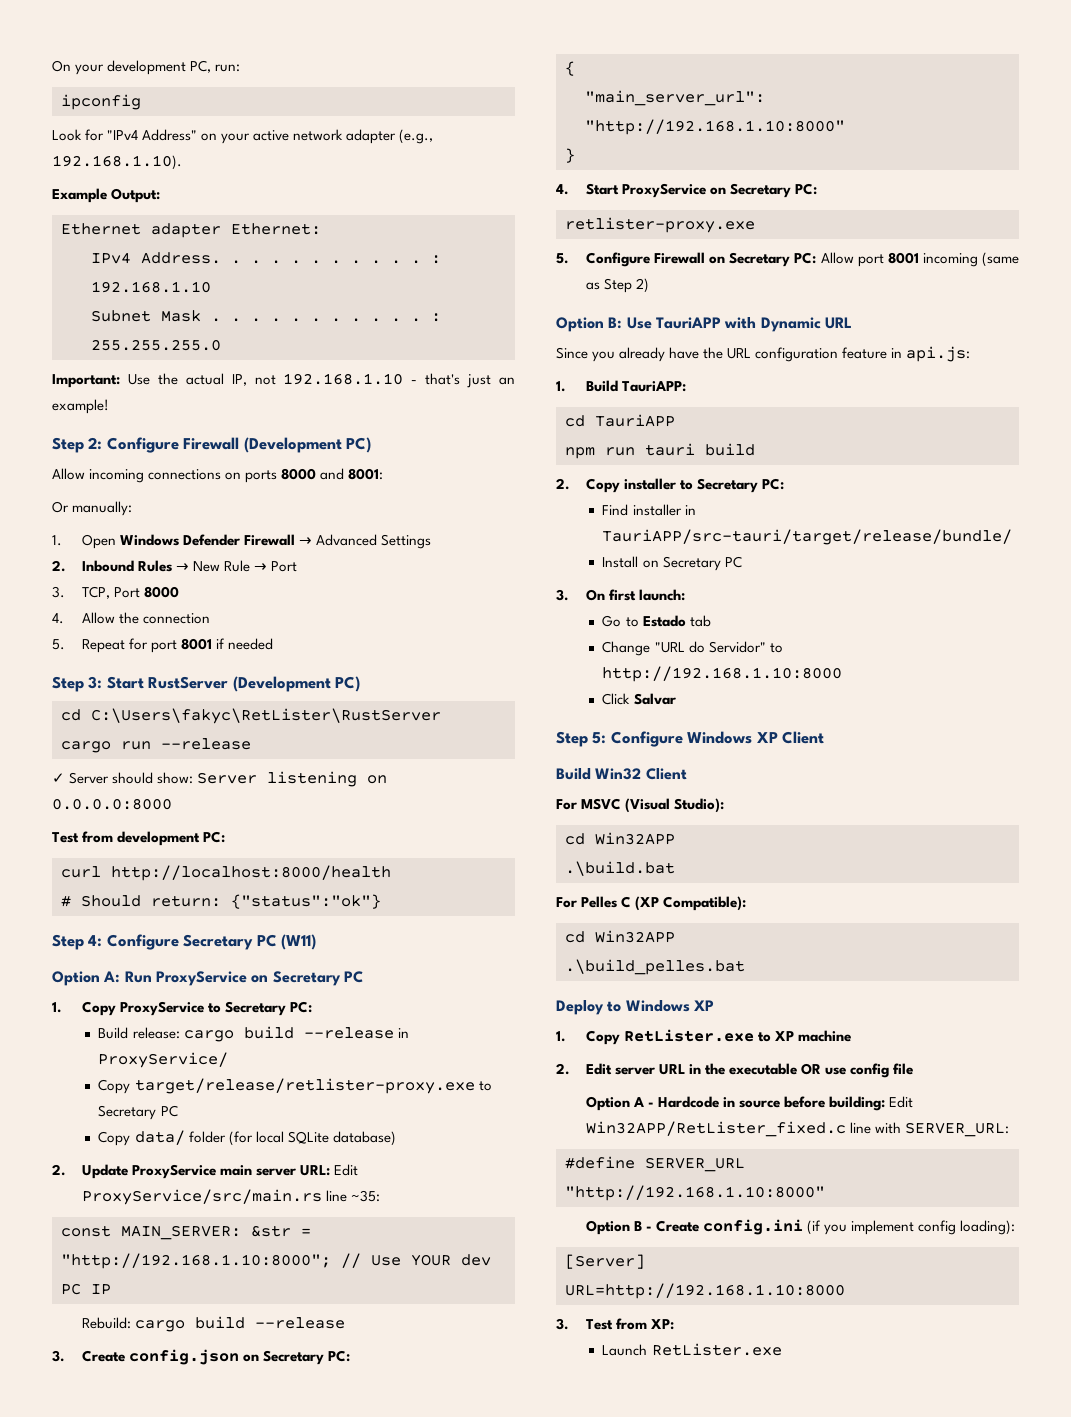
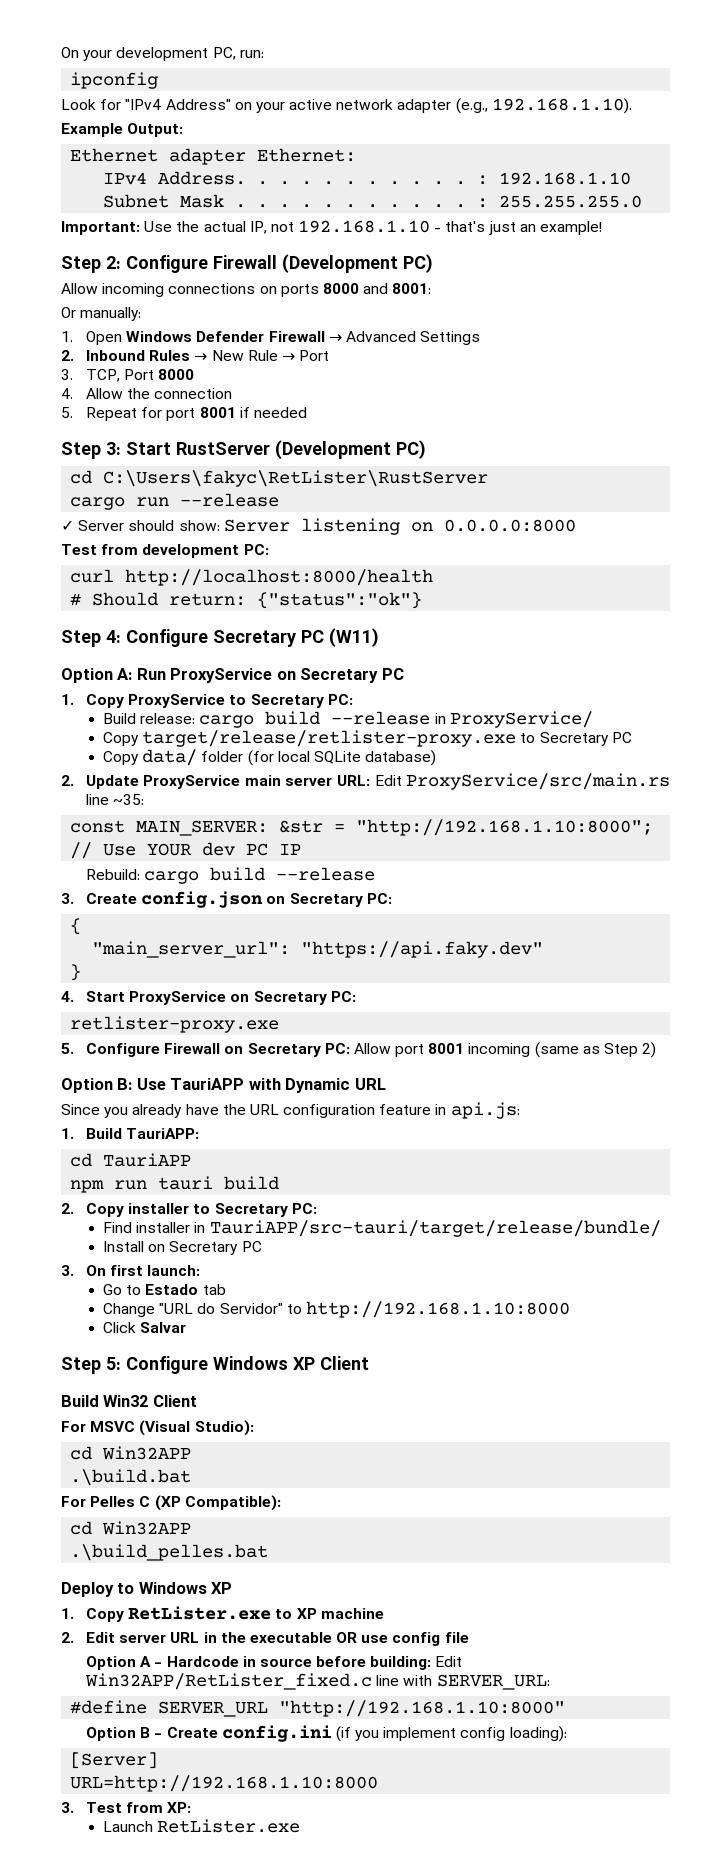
[585,119,845,135] "http://192.168.1.10:8000" -> [301,941,544,958] "https://api.faky.dev"

